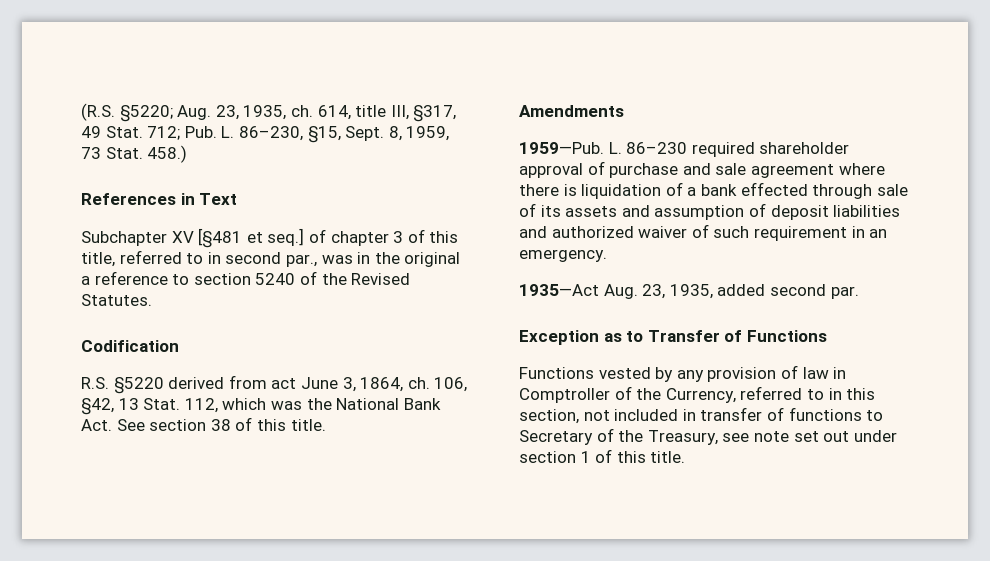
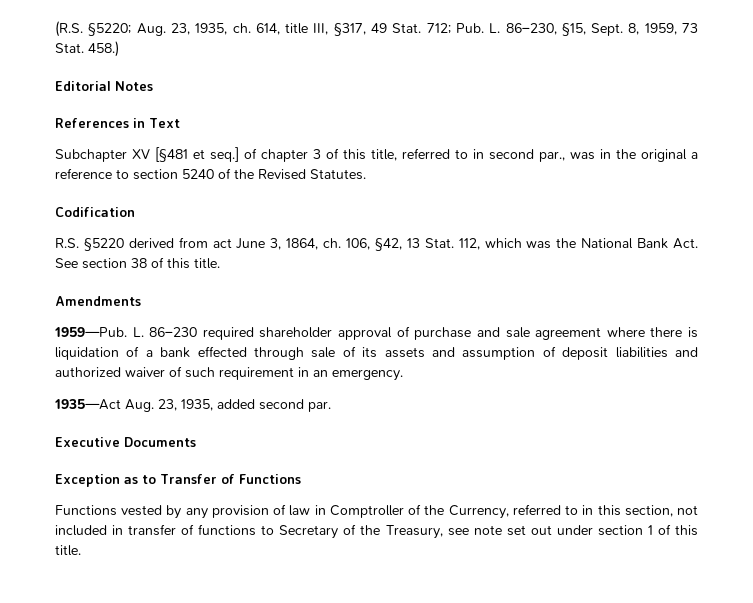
(188, 154) none -> [55,81,153,91] // Editorial Notes
(859, 292) none -> [55,437,196,447] // Executive Documents

